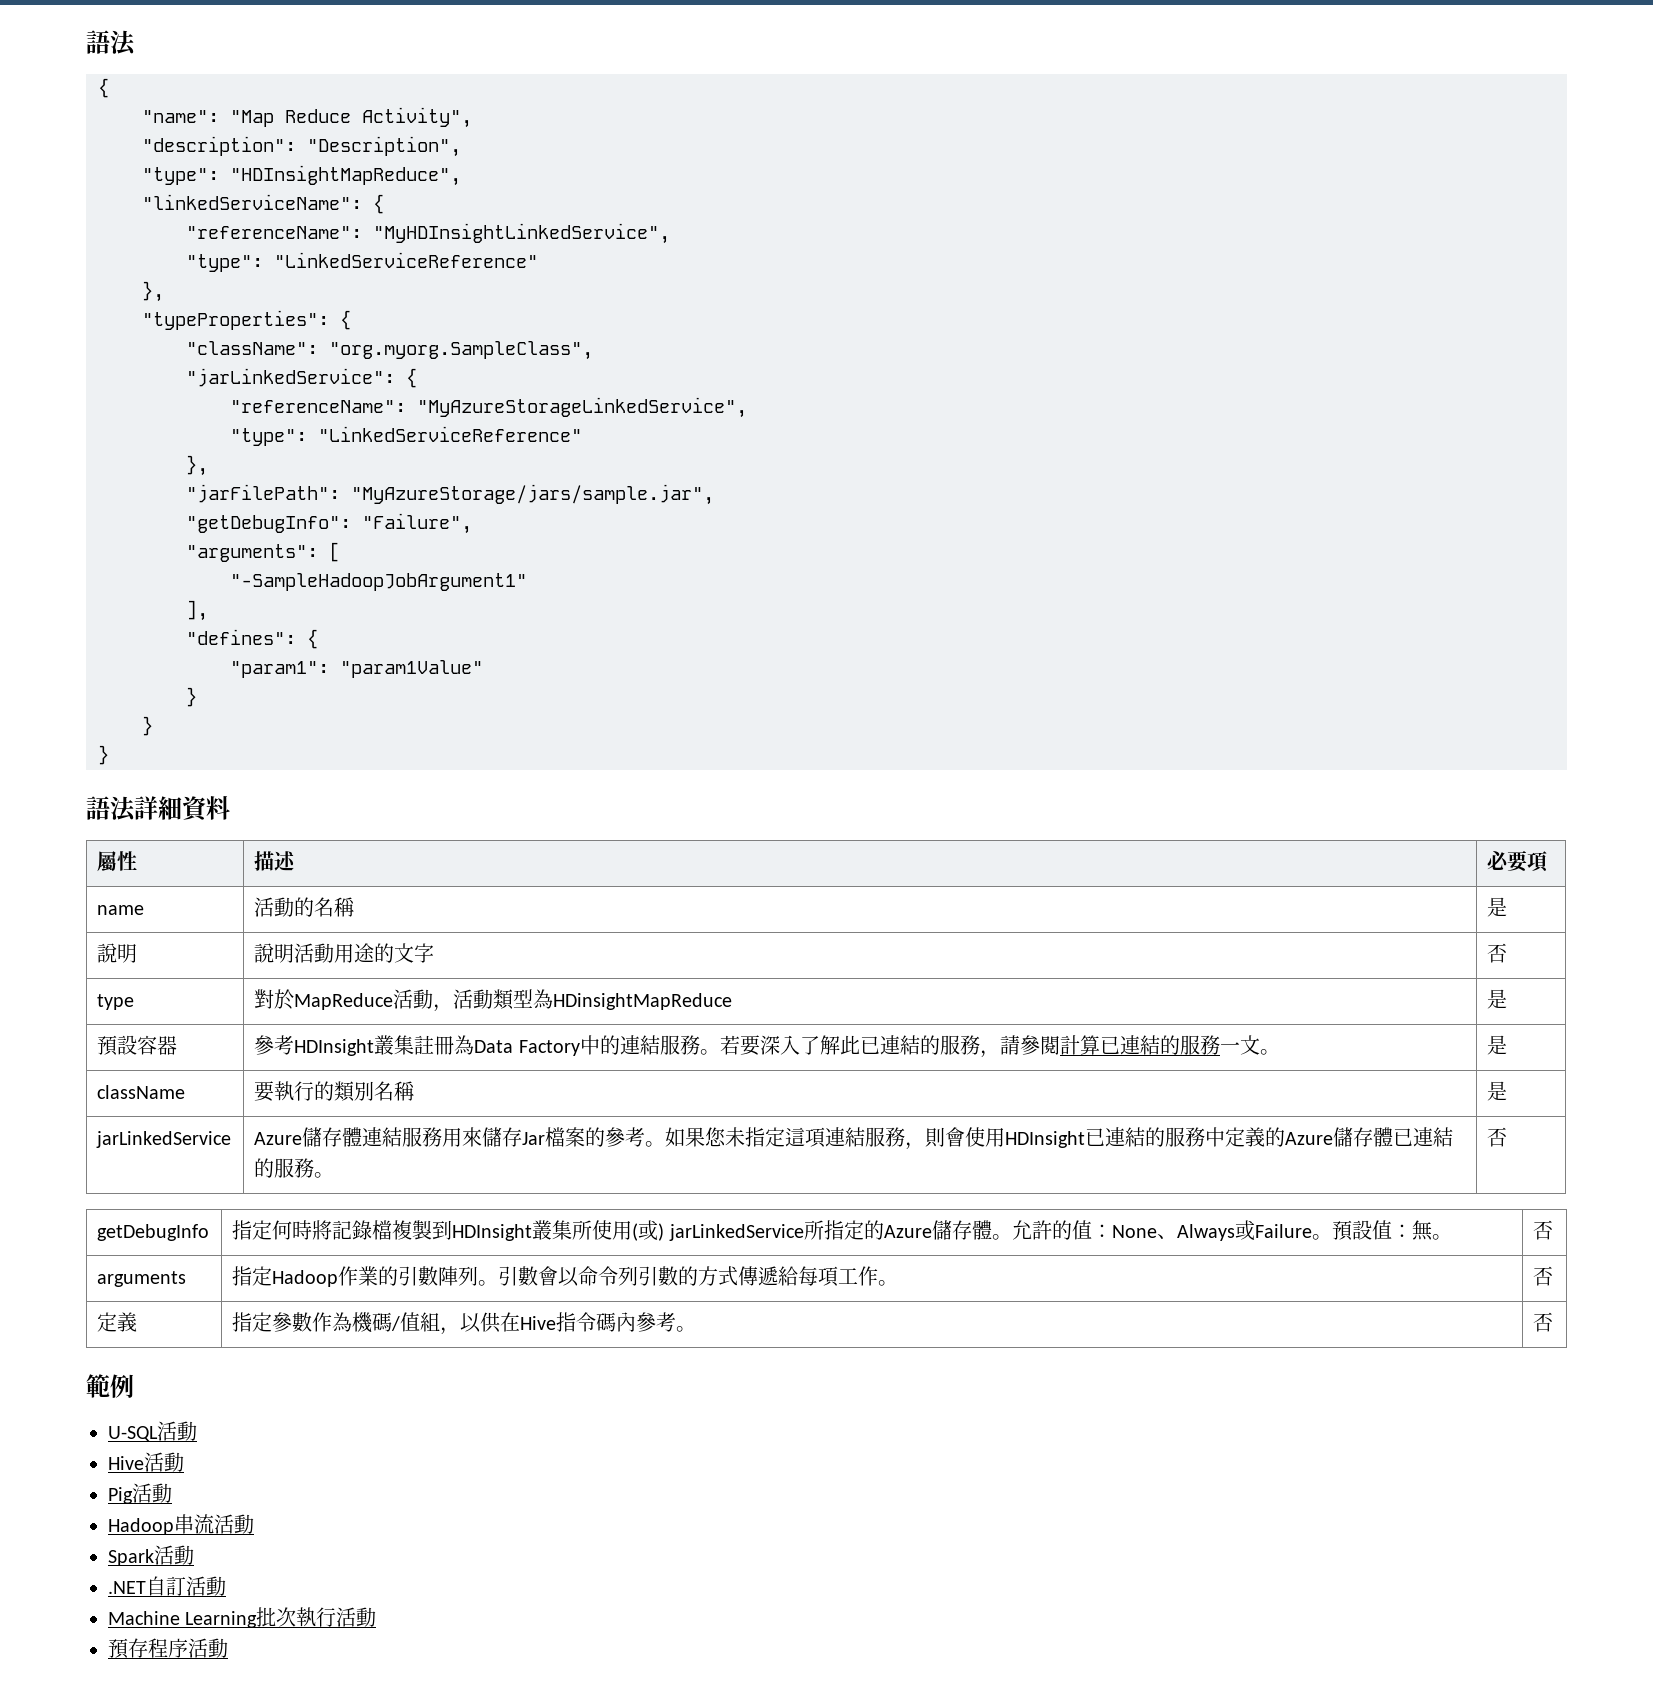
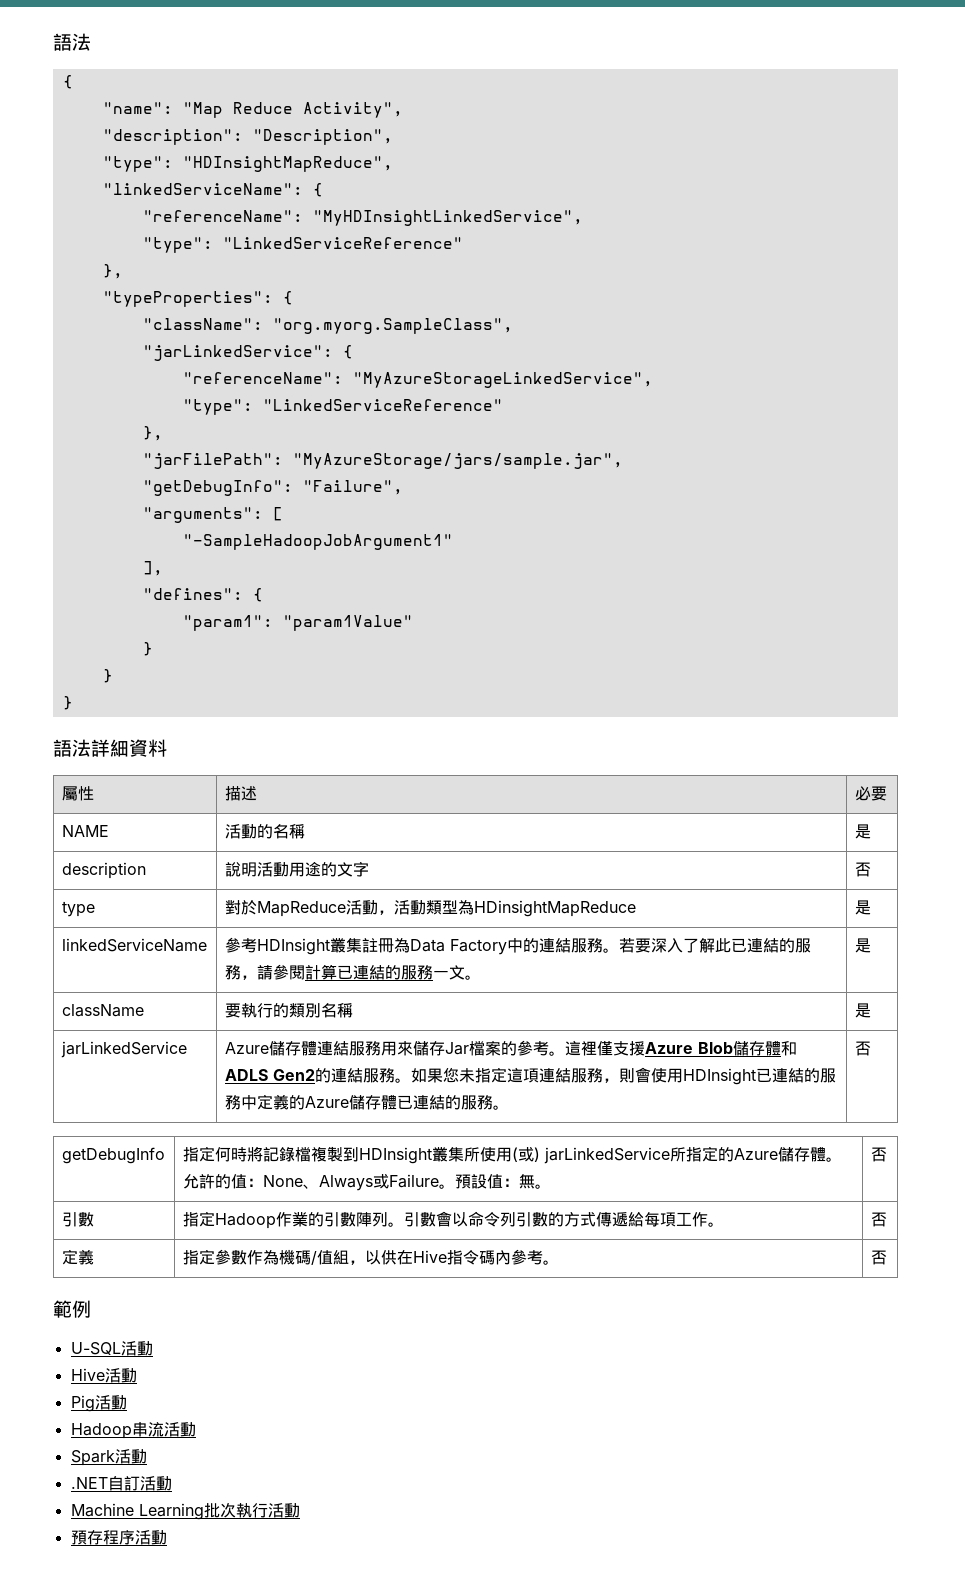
[1527,851,1549,872] [97,905,145,915] 項 // name -> [61,825,109,837] // NAME
[97,943,138,963] 說明 -> [61,862,146,879] description
[97,1035,178,1056] 預設容器 -> [61,938,207,952] linkedServiceName
(666, 1144) none -> [564,1040,797,1056] [224,1068,411,1083] 這裡僅支援Azure Blob儲存體和ADLS Gen2的連結服務。
[97,1271,187,1287] arguments -> [61,1212,94,1227] 引數

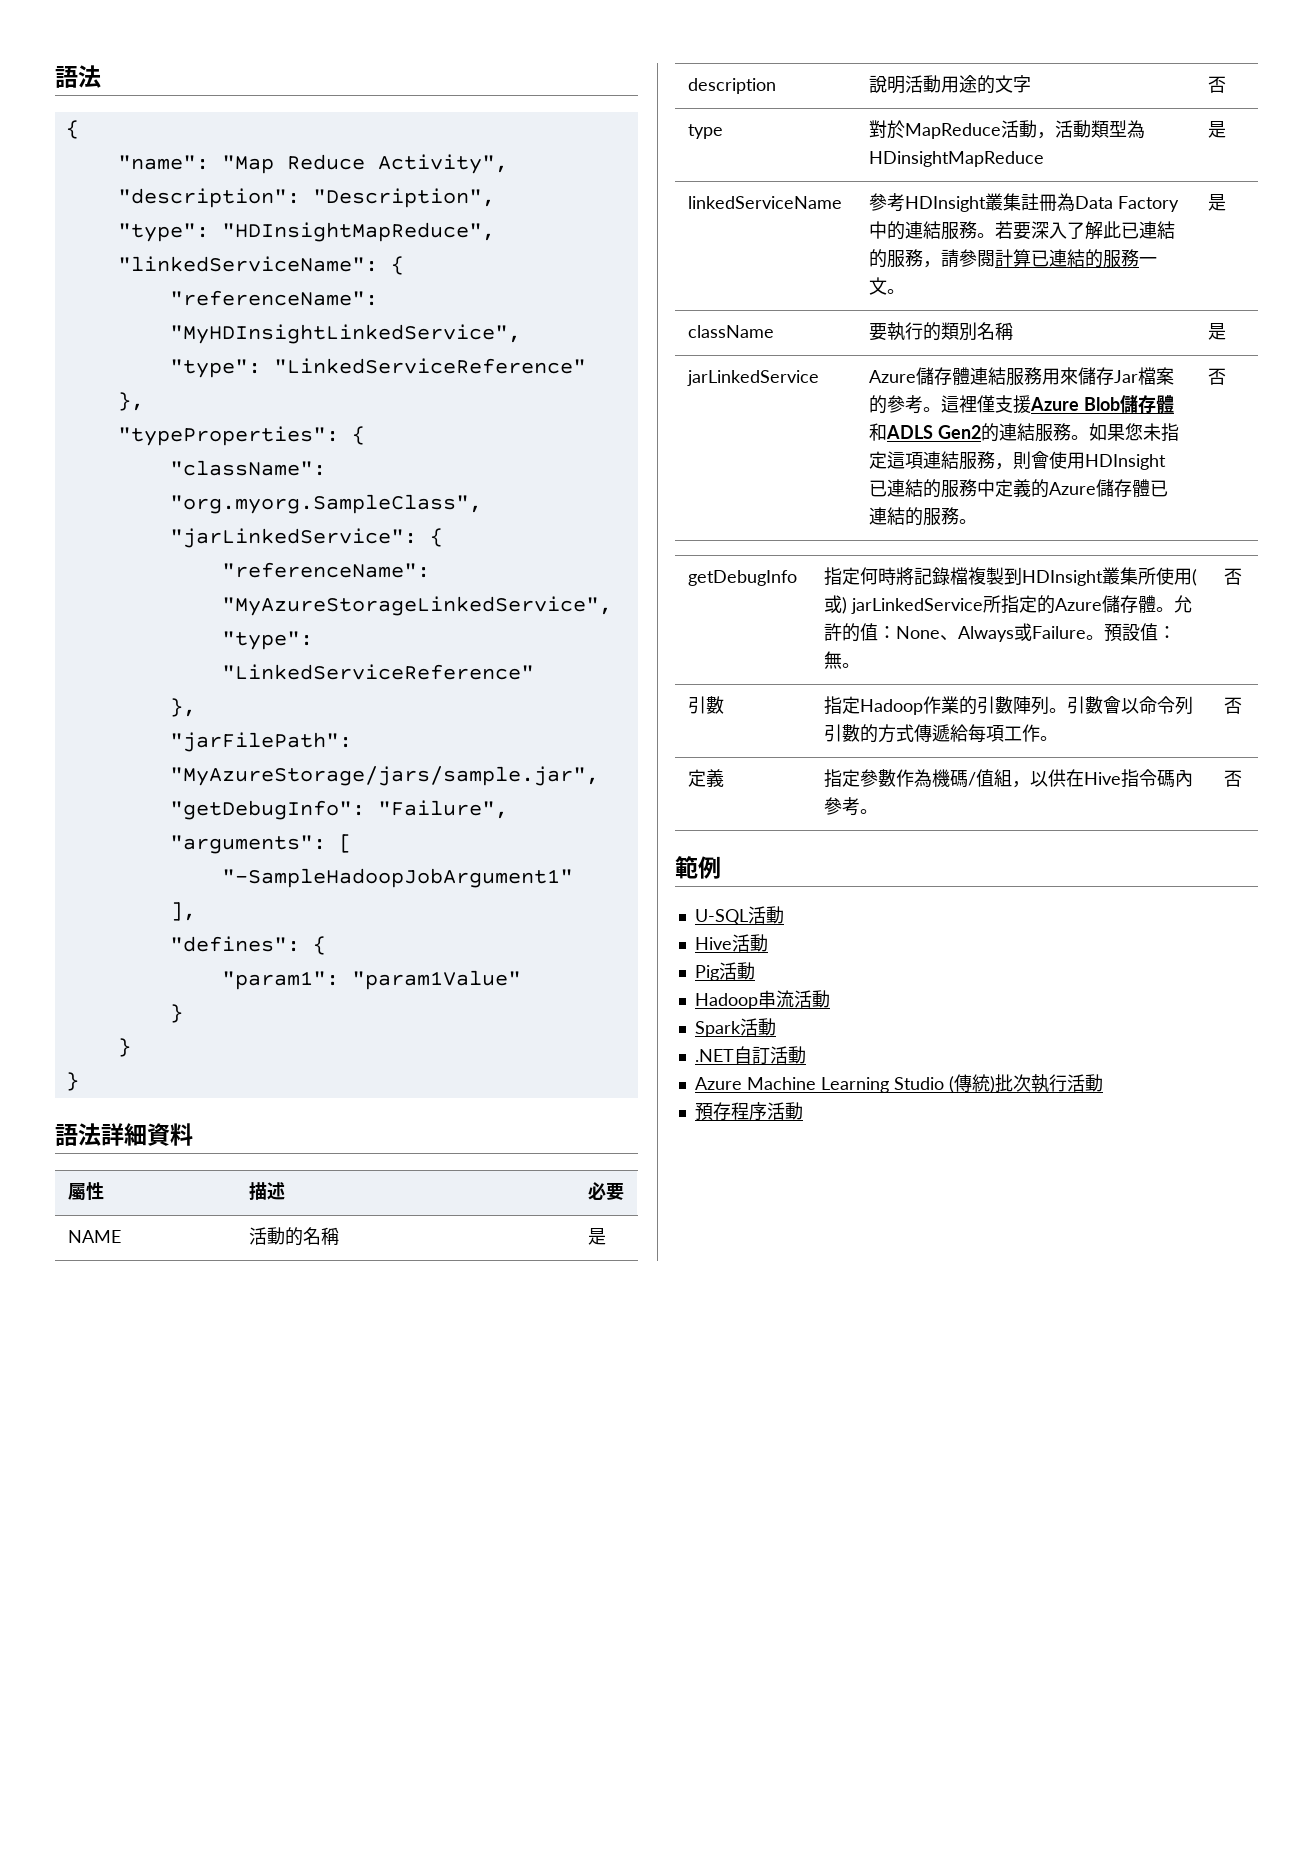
(172, 1483) none -> [694,1077,742,1090] Azure
(204, 1511) none -> [893,1074,995,1093] Studio (傳統)

